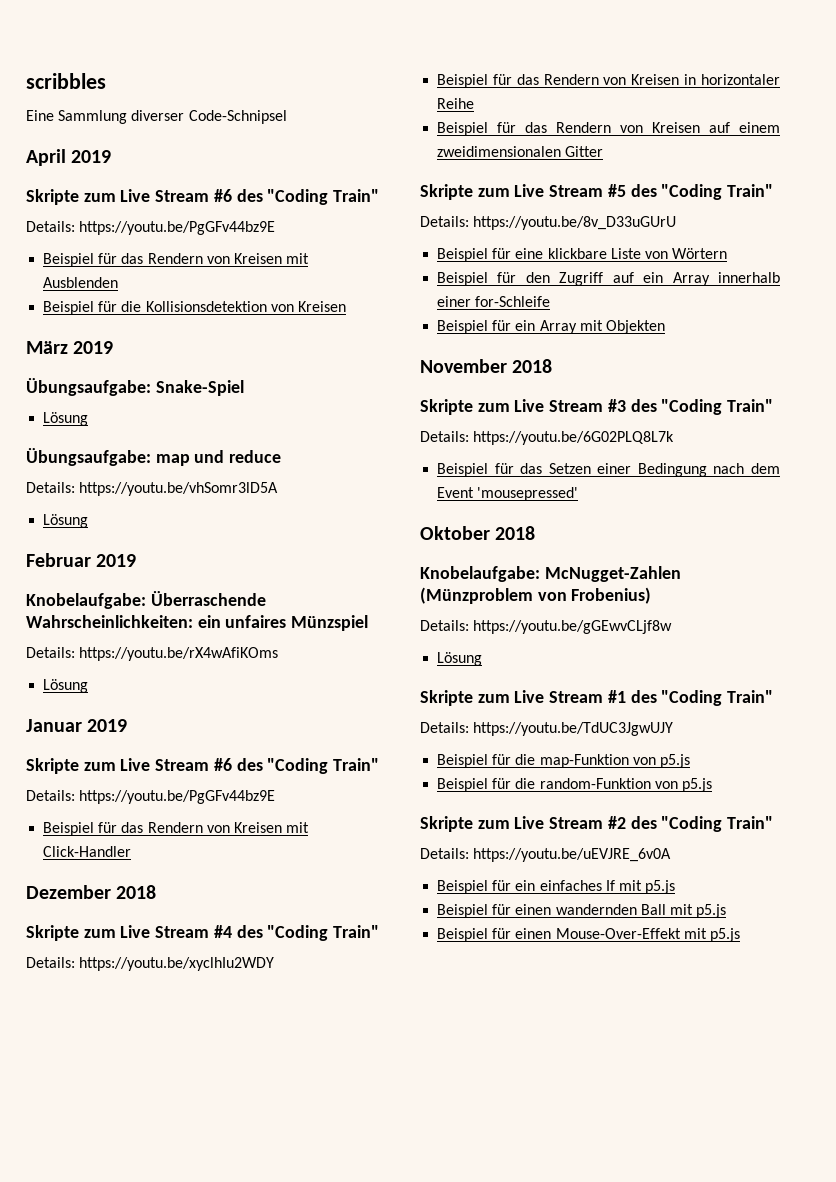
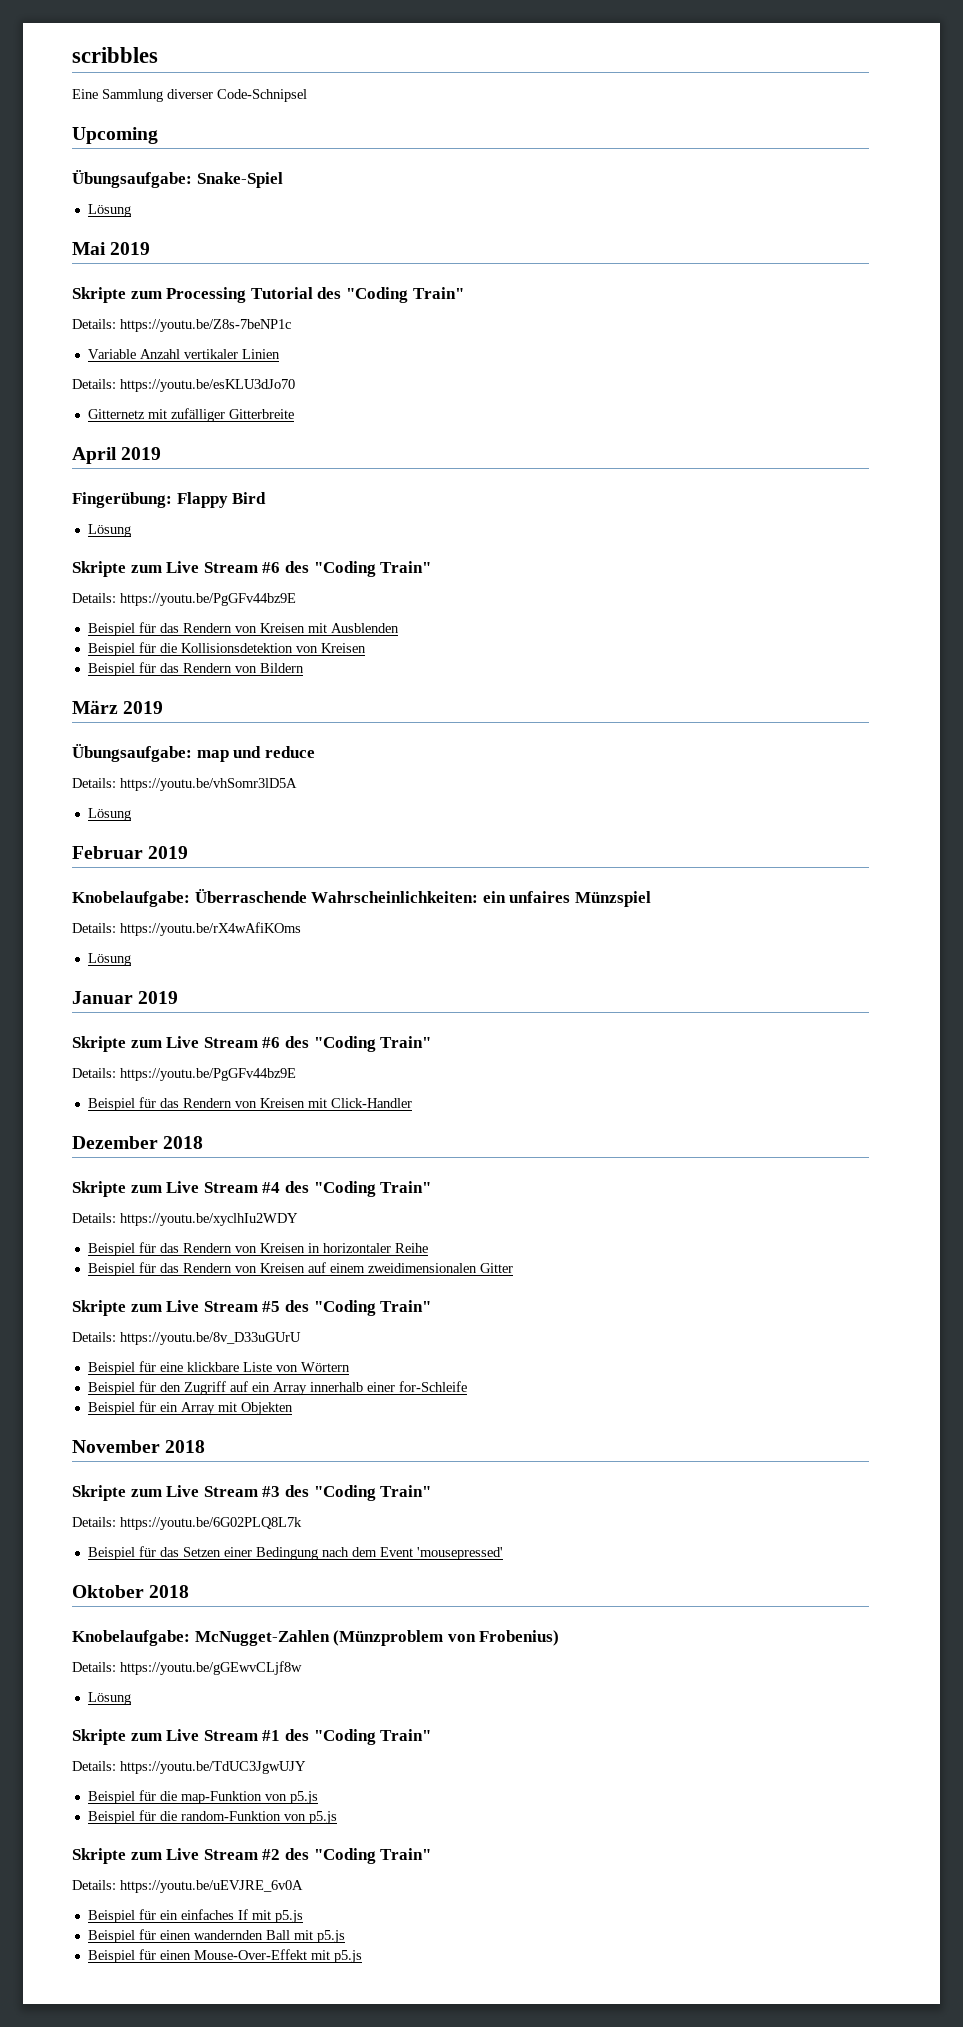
[26,149,112,166] April 2019 -> [72,127,158,144] [72,170,283,188] [87,204,131,217] [72,242,151,255] [72,287,464,303] [72,319,291,332] [87,349,280,359] [72,379,295,392] [87,408,294,422] [72,447,162,464] [72,492,267,508] [87,524,131,537] Upcoming // Übungsaufgabe: Snake-Spiel // Lösung // Mai 2019 // Skripte zum Processing Tutorial des "Coding Train" // Details: https://youtu.be/Z8s-7beNP1c // Variable Anzahl vertikaler Linien // Details: https://youtu.be/esKLU3dJo70 // Gitternetz mit zufälliger Gitterbreite // April 2019 // Fingerübung: Flappy Bird // Lösung
(346, 306) none -> [87,662,304,676] // Beispiel für das Rendern von Bildern
[26,378,244,396] [43,412,89,426] // Übungsaufgabe: Snake-Spiel // Lösung -> (164, 707) none

